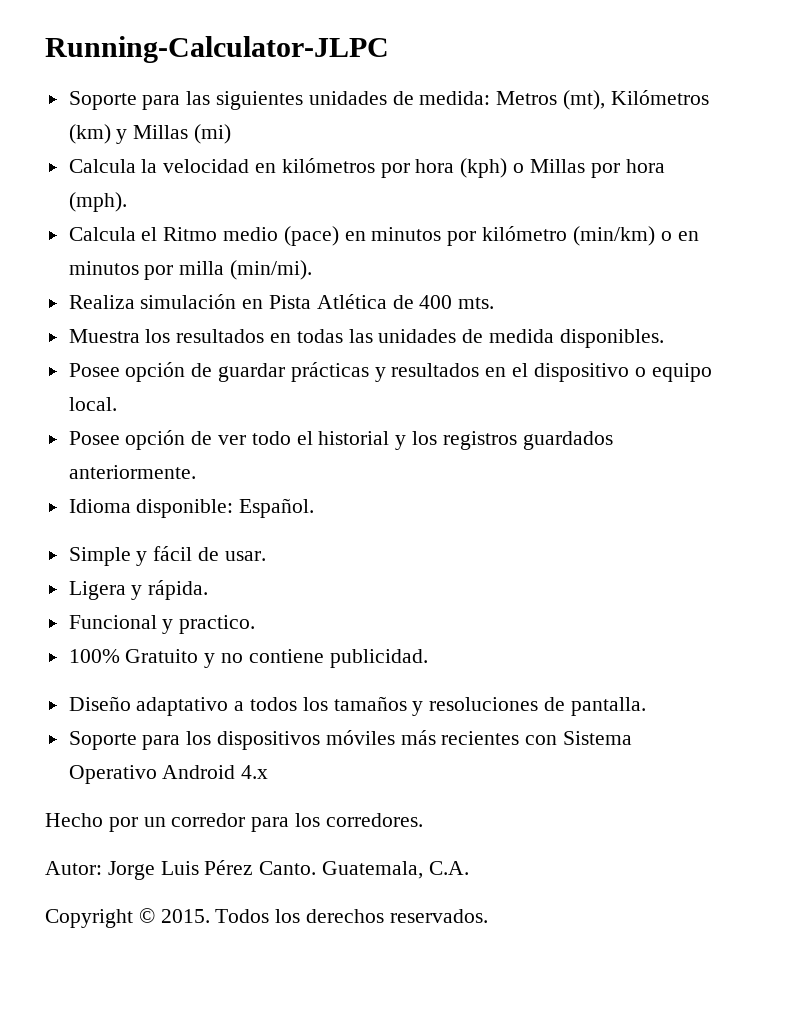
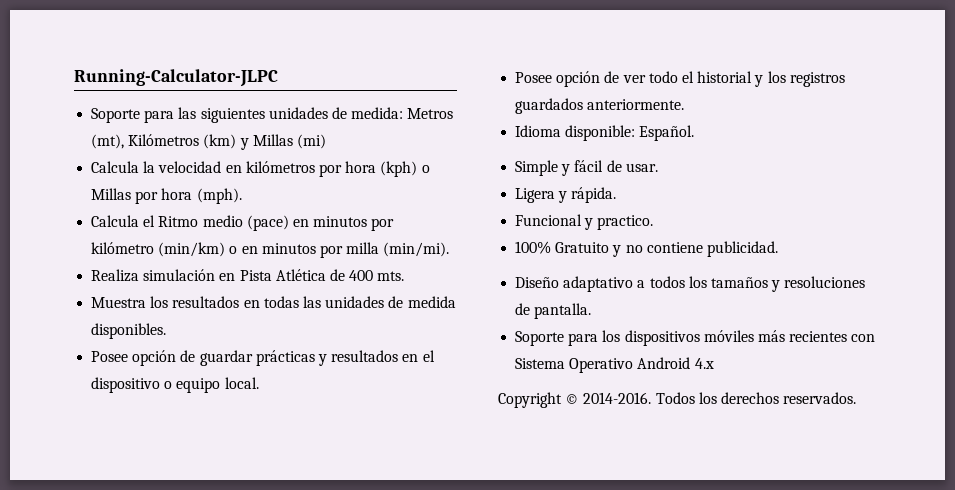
[45,813,423,832] [45,860,469,880] // Hecho por un corredor para los corredores. // Autor: Jorge Luis Pérez Canto. Guatemala, C.A. -> (714, 363) none
[160,909,210,923] 2015. -> [583,392,652,404] 2014-2016.

